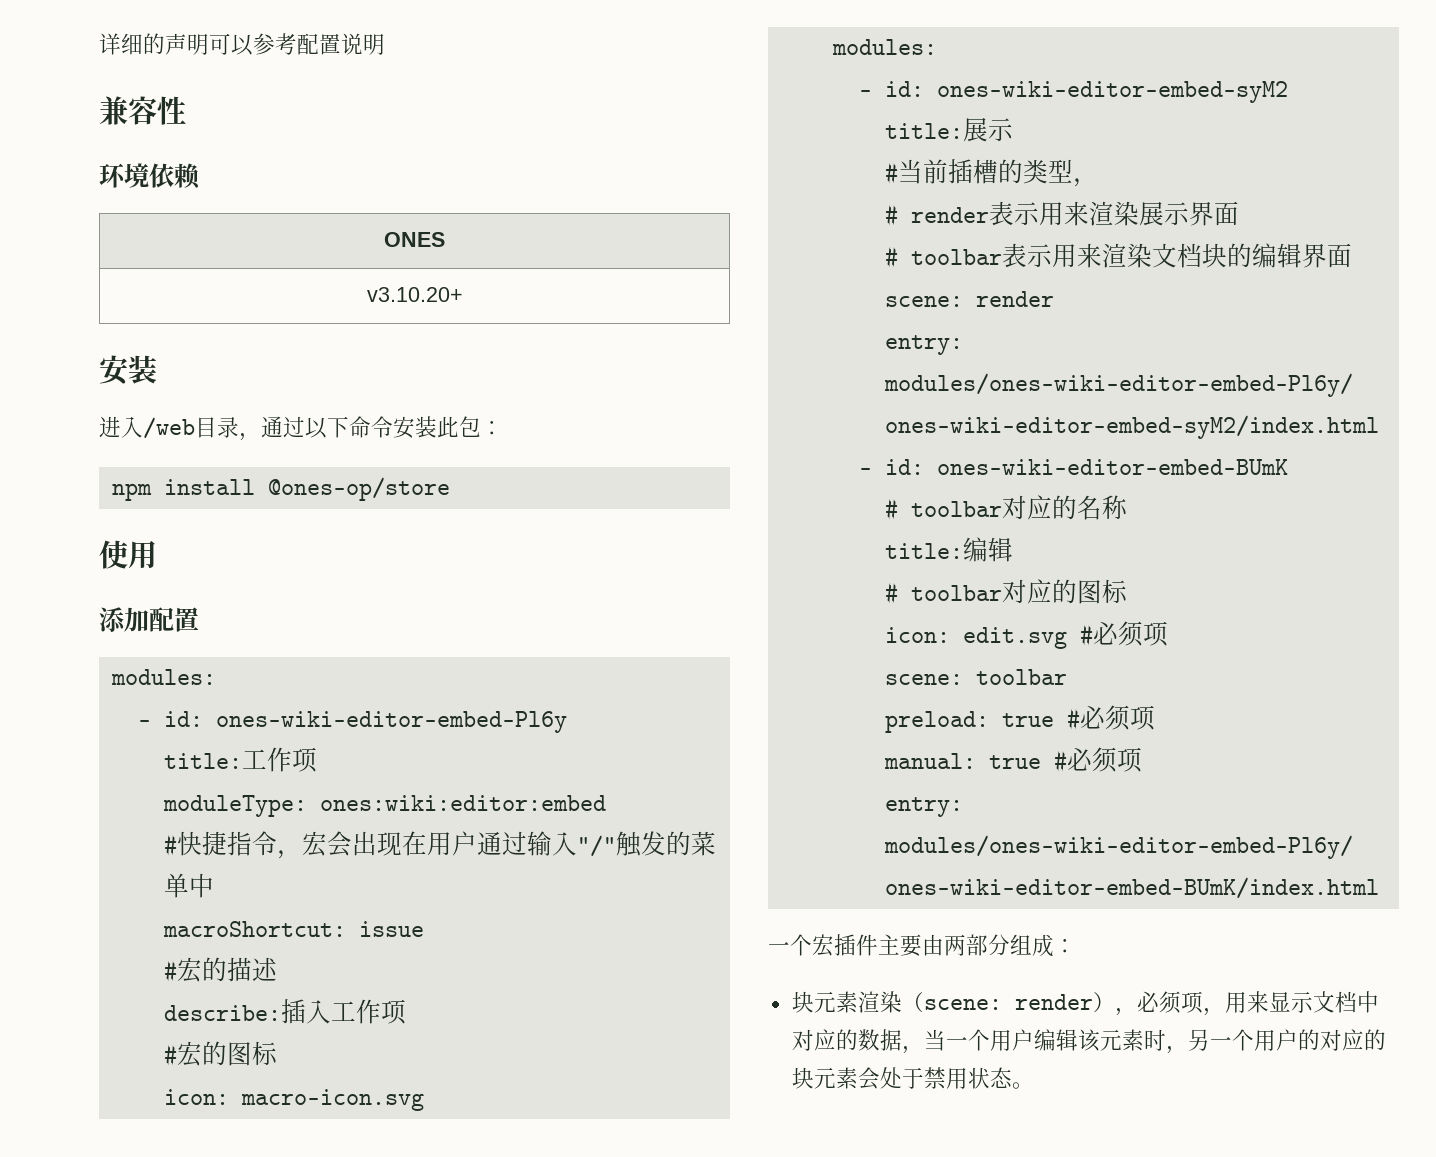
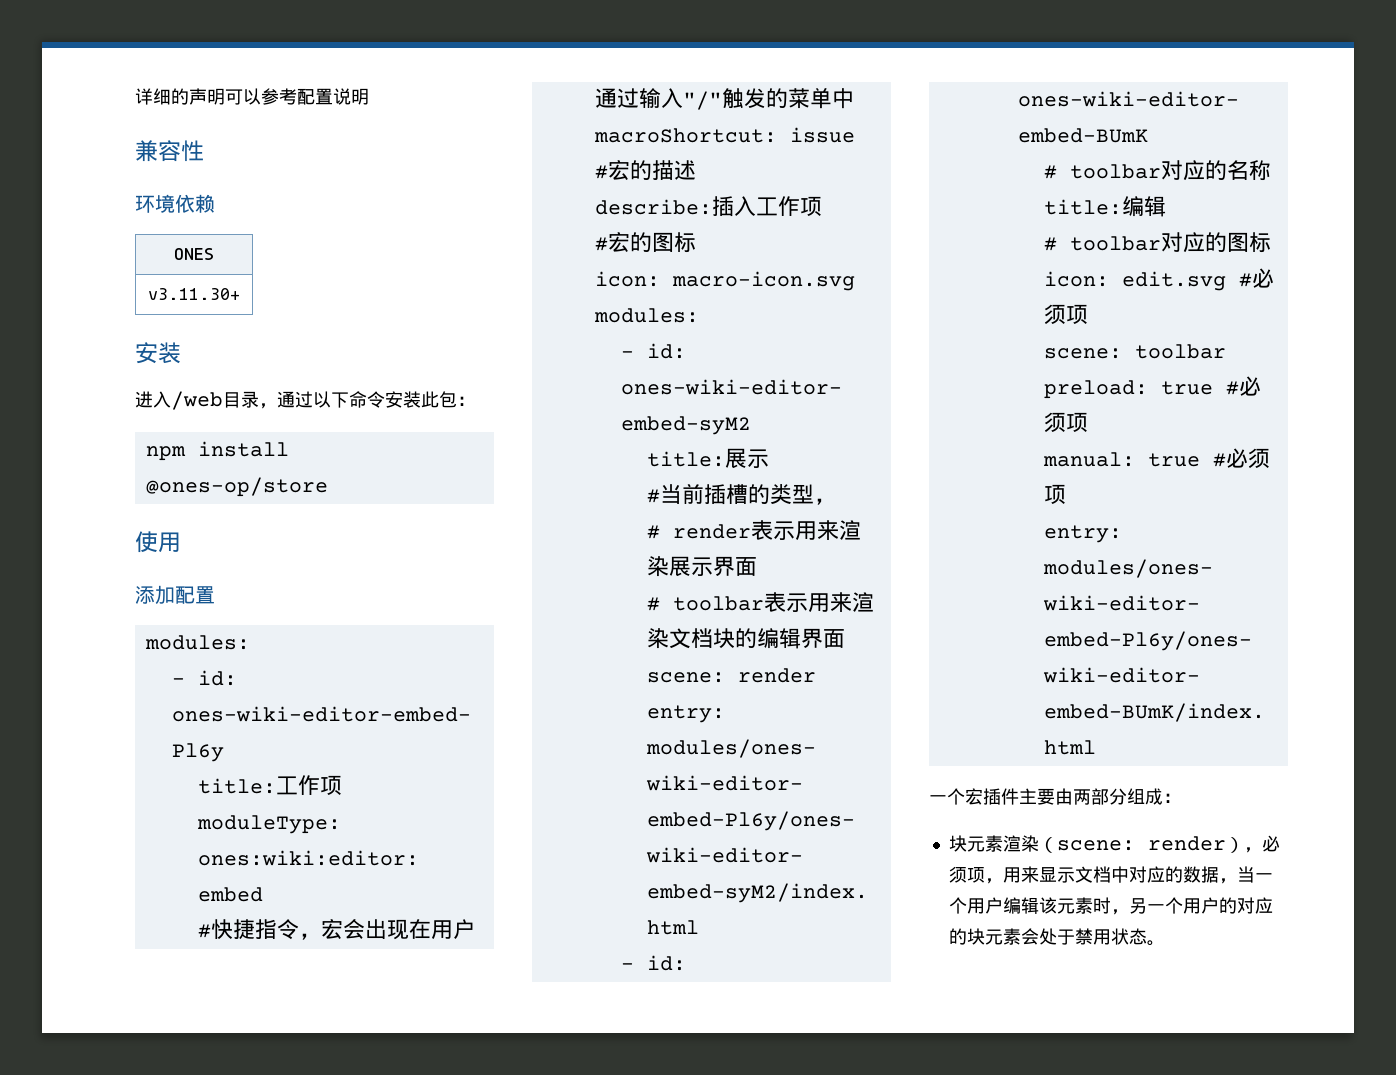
[366,287,463,302] v3.10.20+ -> [148,288,240,300] v3.11.30+

